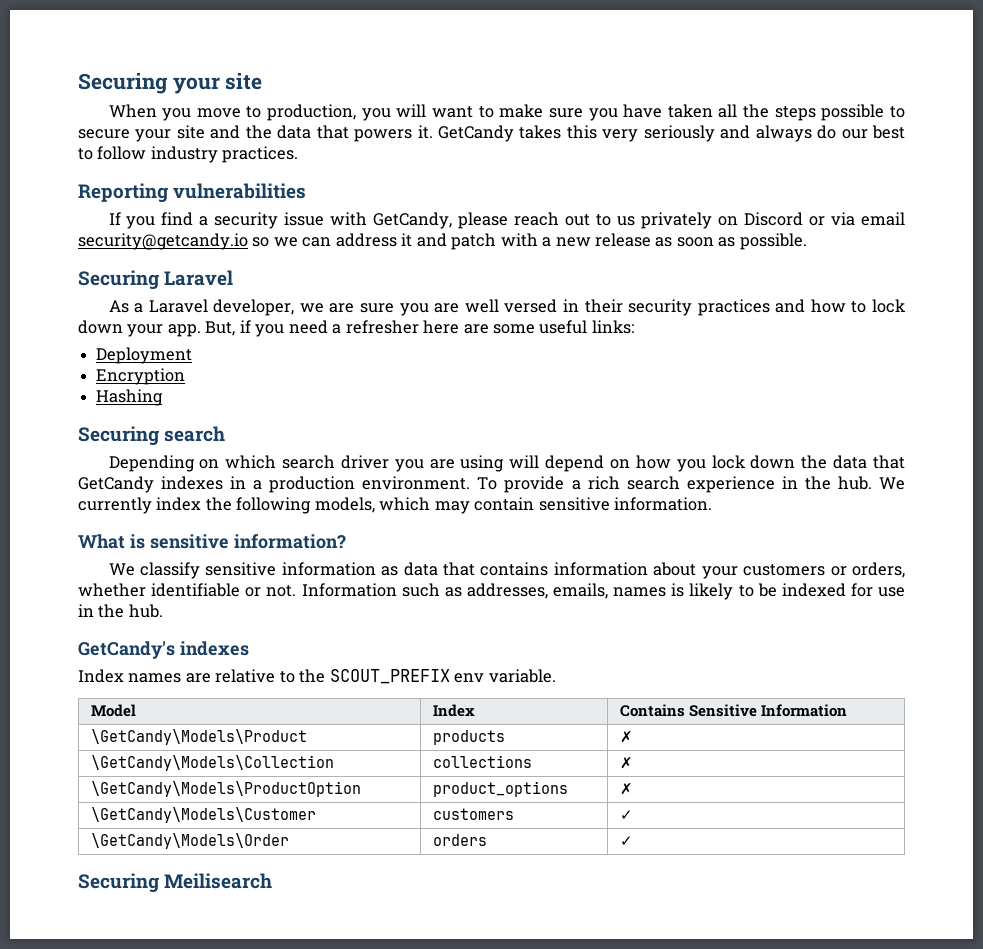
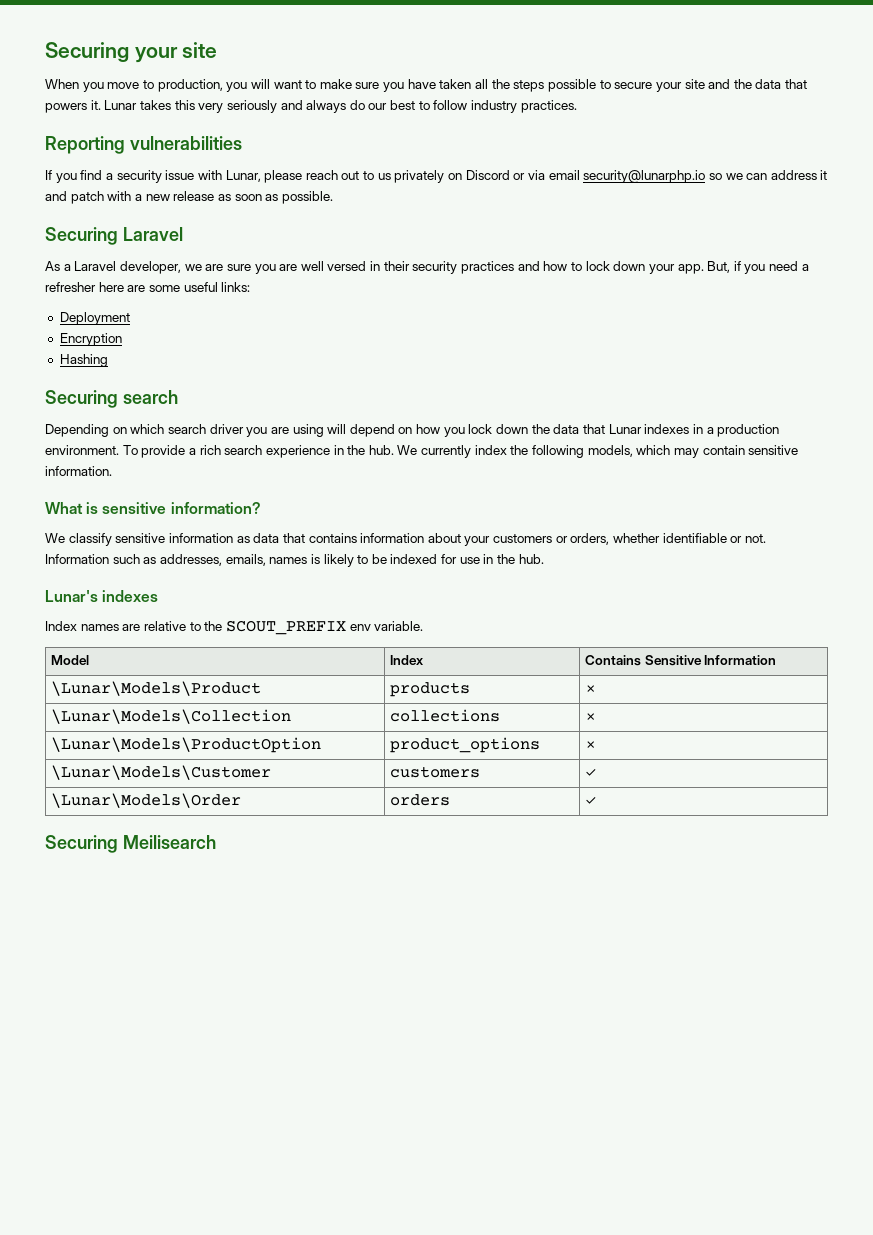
[438,125,515,142] GetCandy -> [104,100,138,110] Lunar
[373,212,453,229] GetCandy, -> [225,170,261,182] Lunar,
[78,233,248,250] security@getcandy.io -> [583,170,706,183] security@lunarphp.io
[78,476,154,493] GetCandy -> [608,424,642,434] Lunar
[78,641,175,659] GetCandy's -> [45,590,98,602] Lunar's
[91,729,308,745] \GetCandy\Models\Product -> [51,681,262,696] \Lunar\Models\Product
[91,755,335,771] \GetCandy\Models\Collection -> [51,709,292,724] \Lunar\Models\Collection
[91,781,362,797] \GetCandy\Models\ProductOption -> [51,737,322,753] \Lunar\Models\ProductOption
[91,807,317,823] \GetCandy\Models\Customer -> [51,765,272,780] \Lunar\Models\Customer
[91,833,290,849] \GetCandy\Models\Order -> [51,793,242,808] \Lunar\Models\Order

